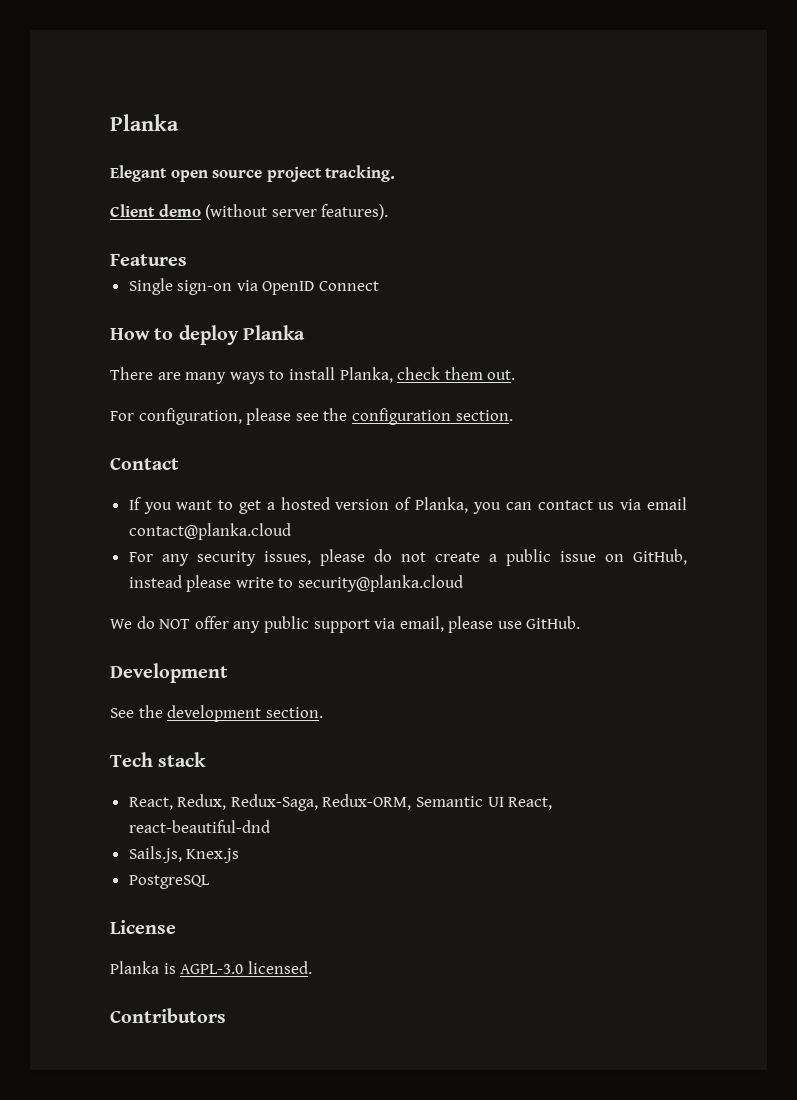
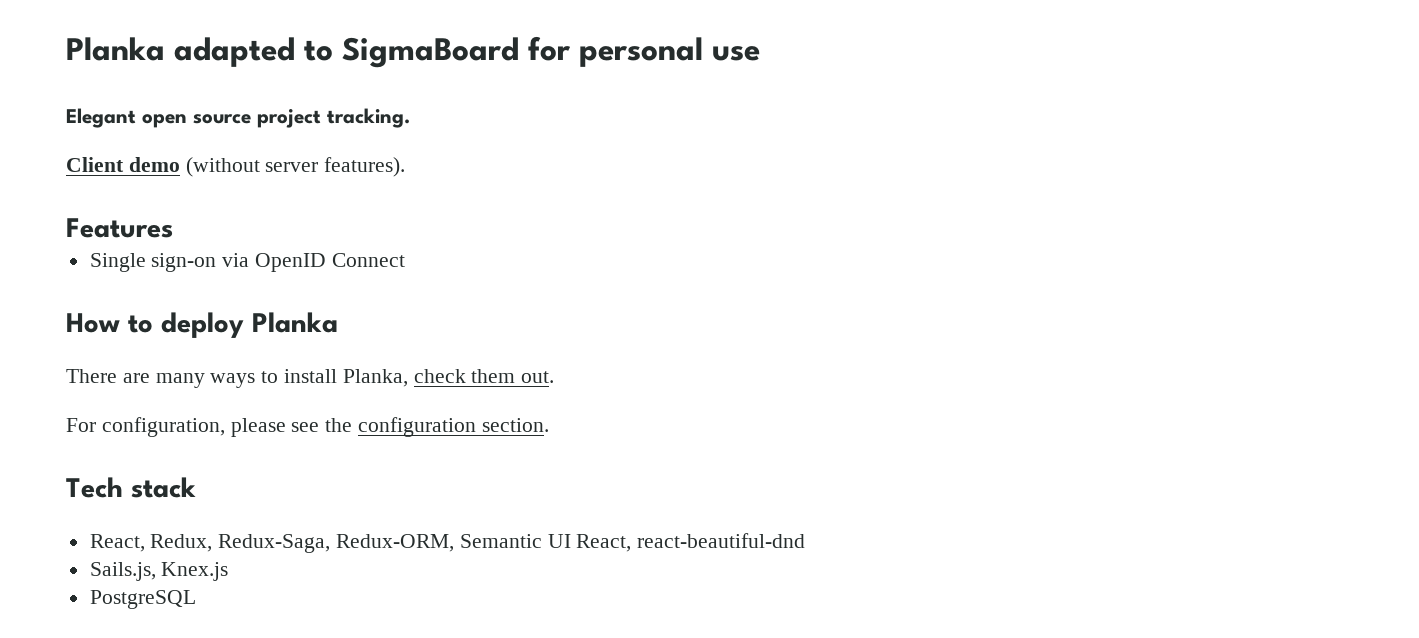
[110,114,179,131] Planka -> [66,36,760,68] Planka adapted to SigmaBoard for personal use
[110,457,179,470] [128,497,687,514] [128,523,291,540] [128,549,687,566] [128,575,464,592] [110,616,581,633] [110,663,228,683] [110,705,323,722] // Contact // If you want to get a hosted version of Planka, you can contact us via email contact@planka.cloud // For any security issues, please do not create a public issue on GitHub, instead please write to security@planka.cloud // We do NOT offer any public support via email, please use GitHub. // Development // See the development section. -> (549, 425) none
[110,920,176,934] [110,961,312,974] [110,1008,226,1023] // License // Planka is AGPL-3.0 licensed. // Contributors -> (196, 599) none

